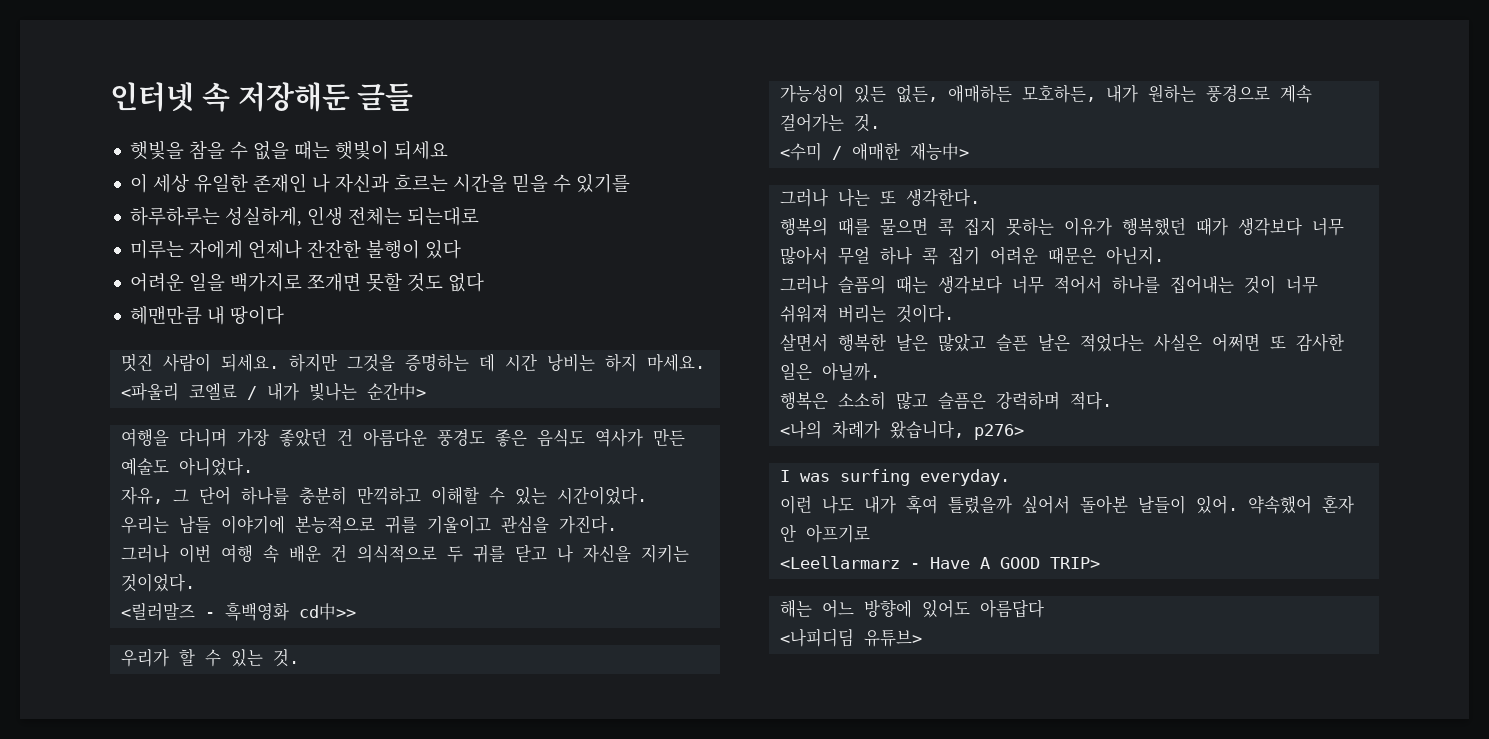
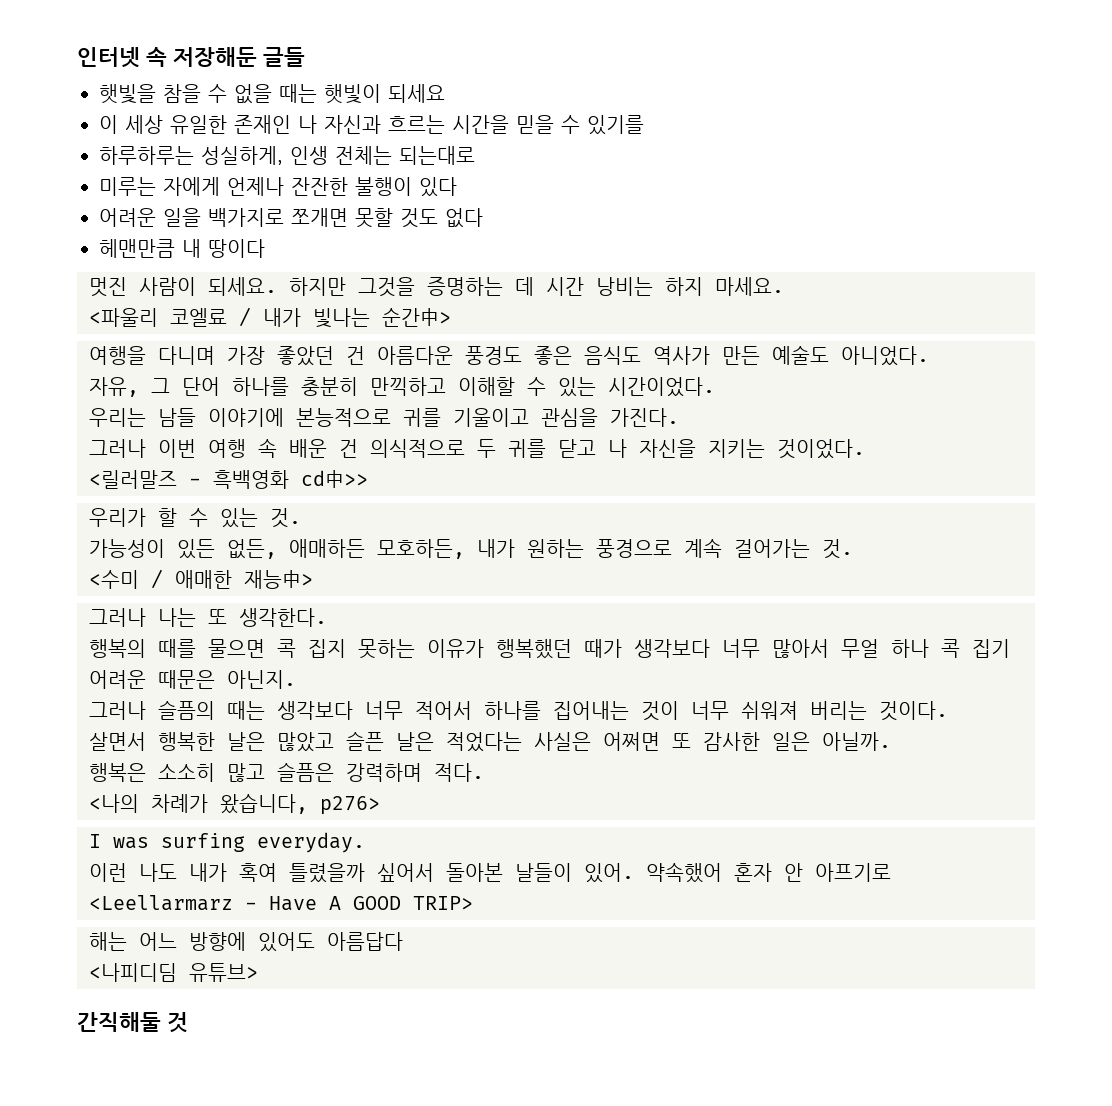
(923, 638) none -> [77,1012,188,1033] // 간직해둘 것

